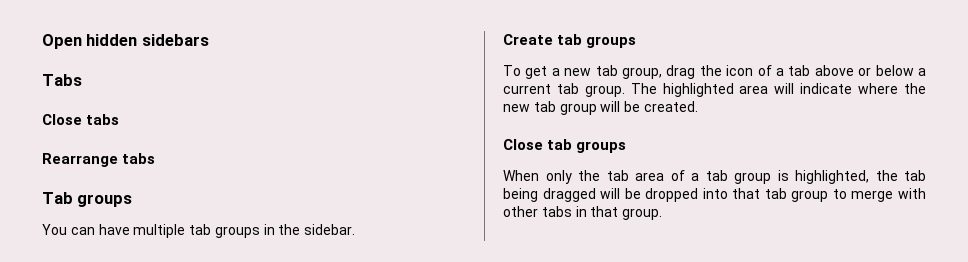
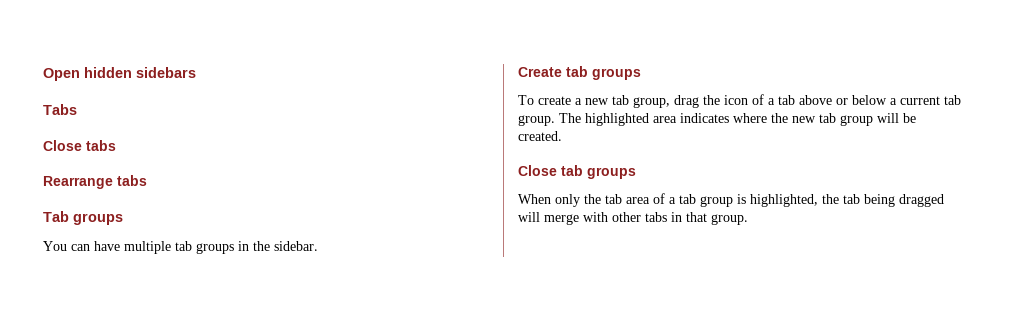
[525,66,548,79] get -> [538,96,571,105] create
[774,83,853,94] will indicate -> [680,113,729,123] indicates
[624,188,847,202] be dropped into that tab group to -> (540, 217) none

